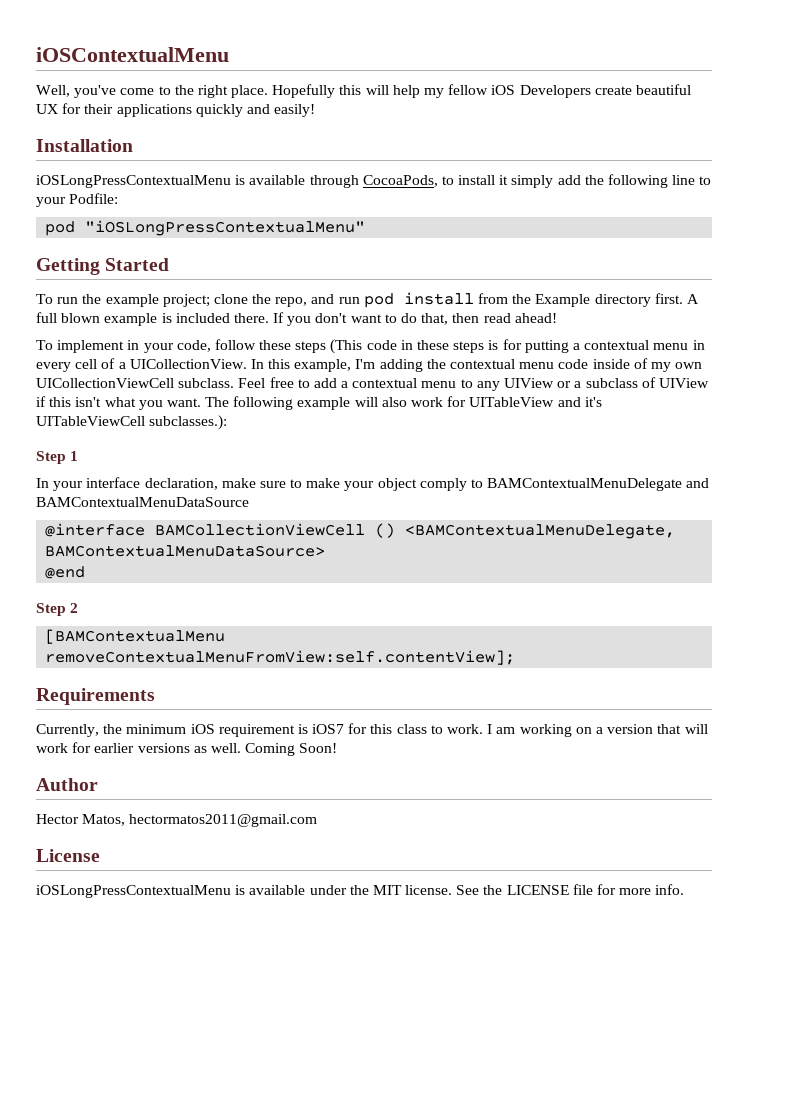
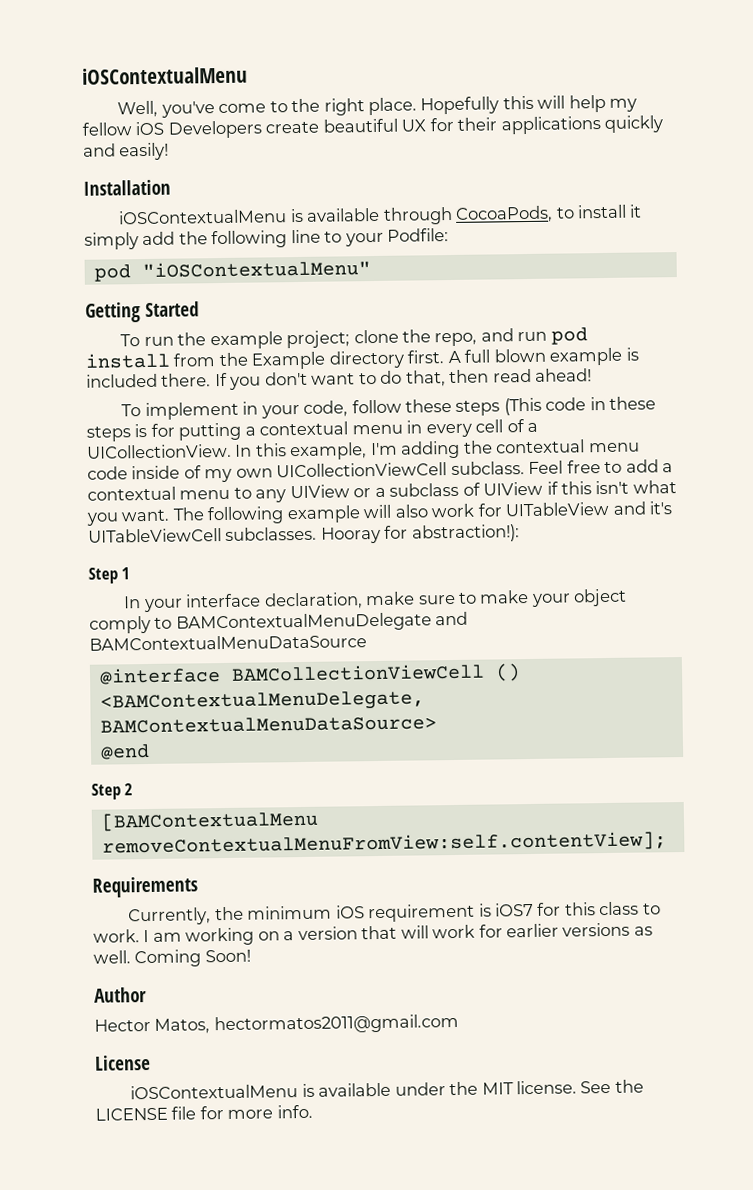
[36,175,231,188] iOSLongPressContextualMenu -> [118,209,288,225] iOSContextualMenu
[85,220,366,236] "iOSLongPressContextualMenu" -> [141,260,371,279] "iOSContextualMenu"
[149,415,228,430] subclasses.): -> [225,524,520,544] subclasses. Hooray for abstraction!):
[36,885,231,898] iOSLongPressContextualMenu -> [130,1084,299,1100] iOSContextualMenu

